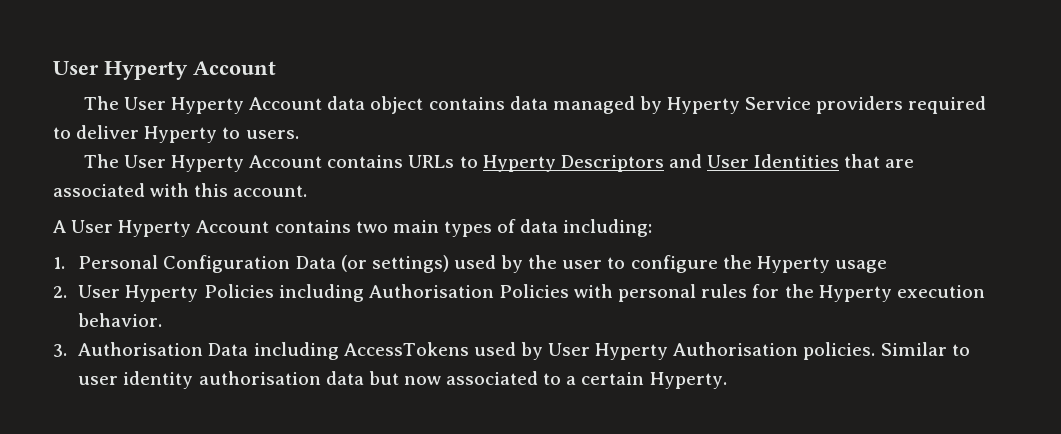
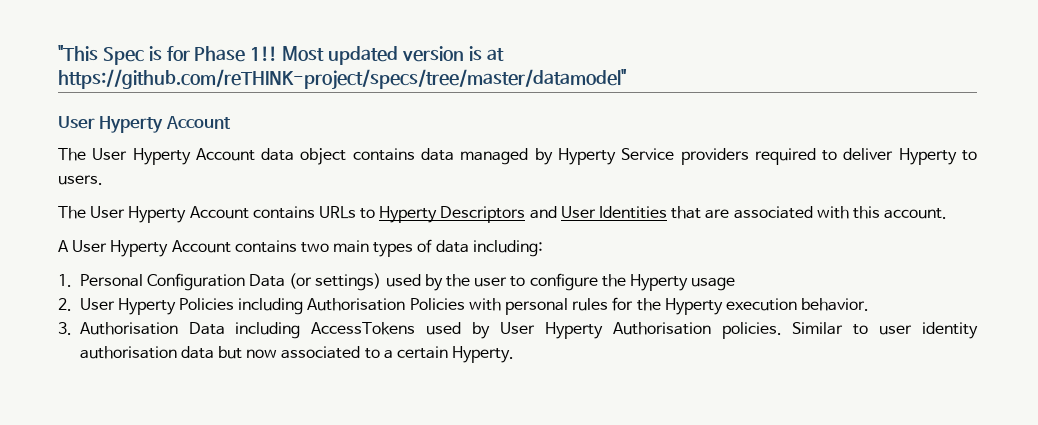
(53, 68) none -> [58,45,504,65] [58,69,627,90] "This Spec is for Phase 1!! Most updated version is at https://github.com/reTHINK-project/specs/tree/master/datamodel" //

